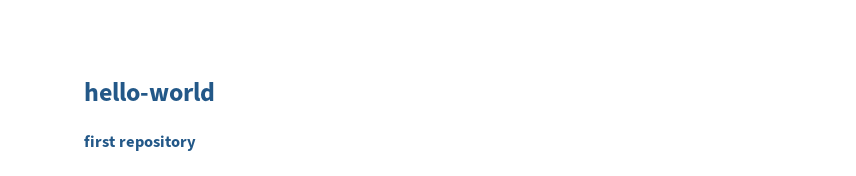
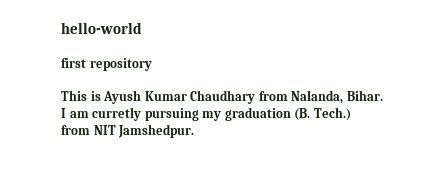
(197, 143) none -> [61,90,383,104] [61,107,351,121] [61,124,195,138] // This is Ayush Kumar Chaudhary from Nalanda, Bihar. I am curretly pursuing my graduation (B. Tech.) from NIT Jamshedpur.

